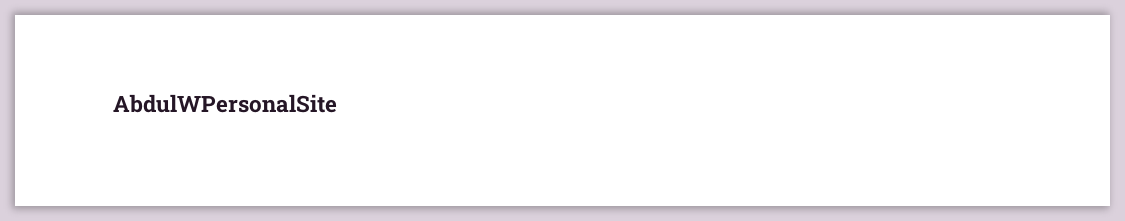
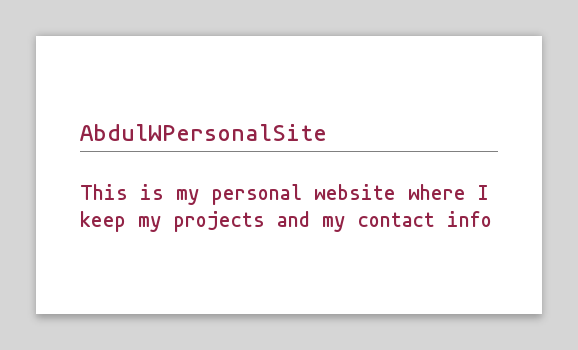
(337, 103) none -> [80,184,489,205] [80,211,492,232] // This is my personal website where I keep my projects and my contact info

